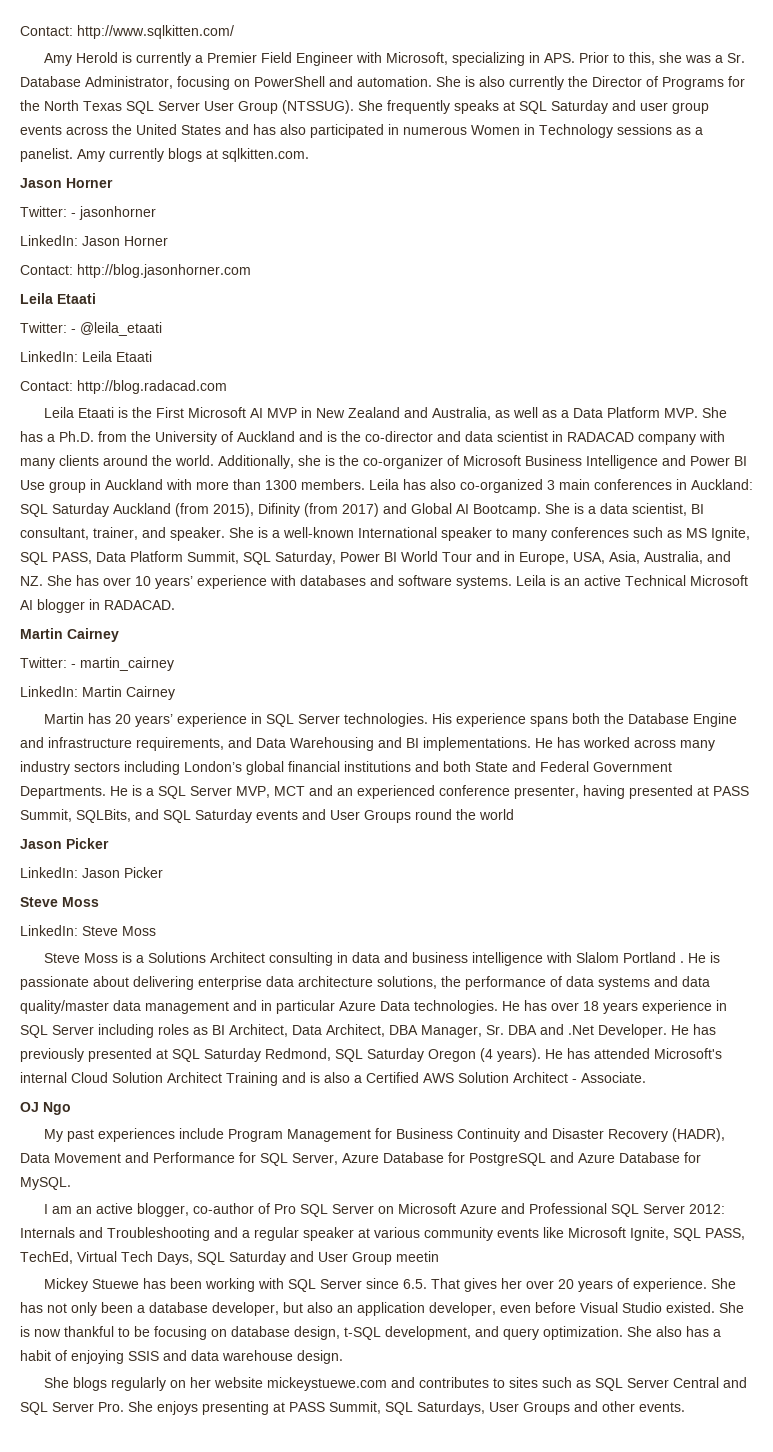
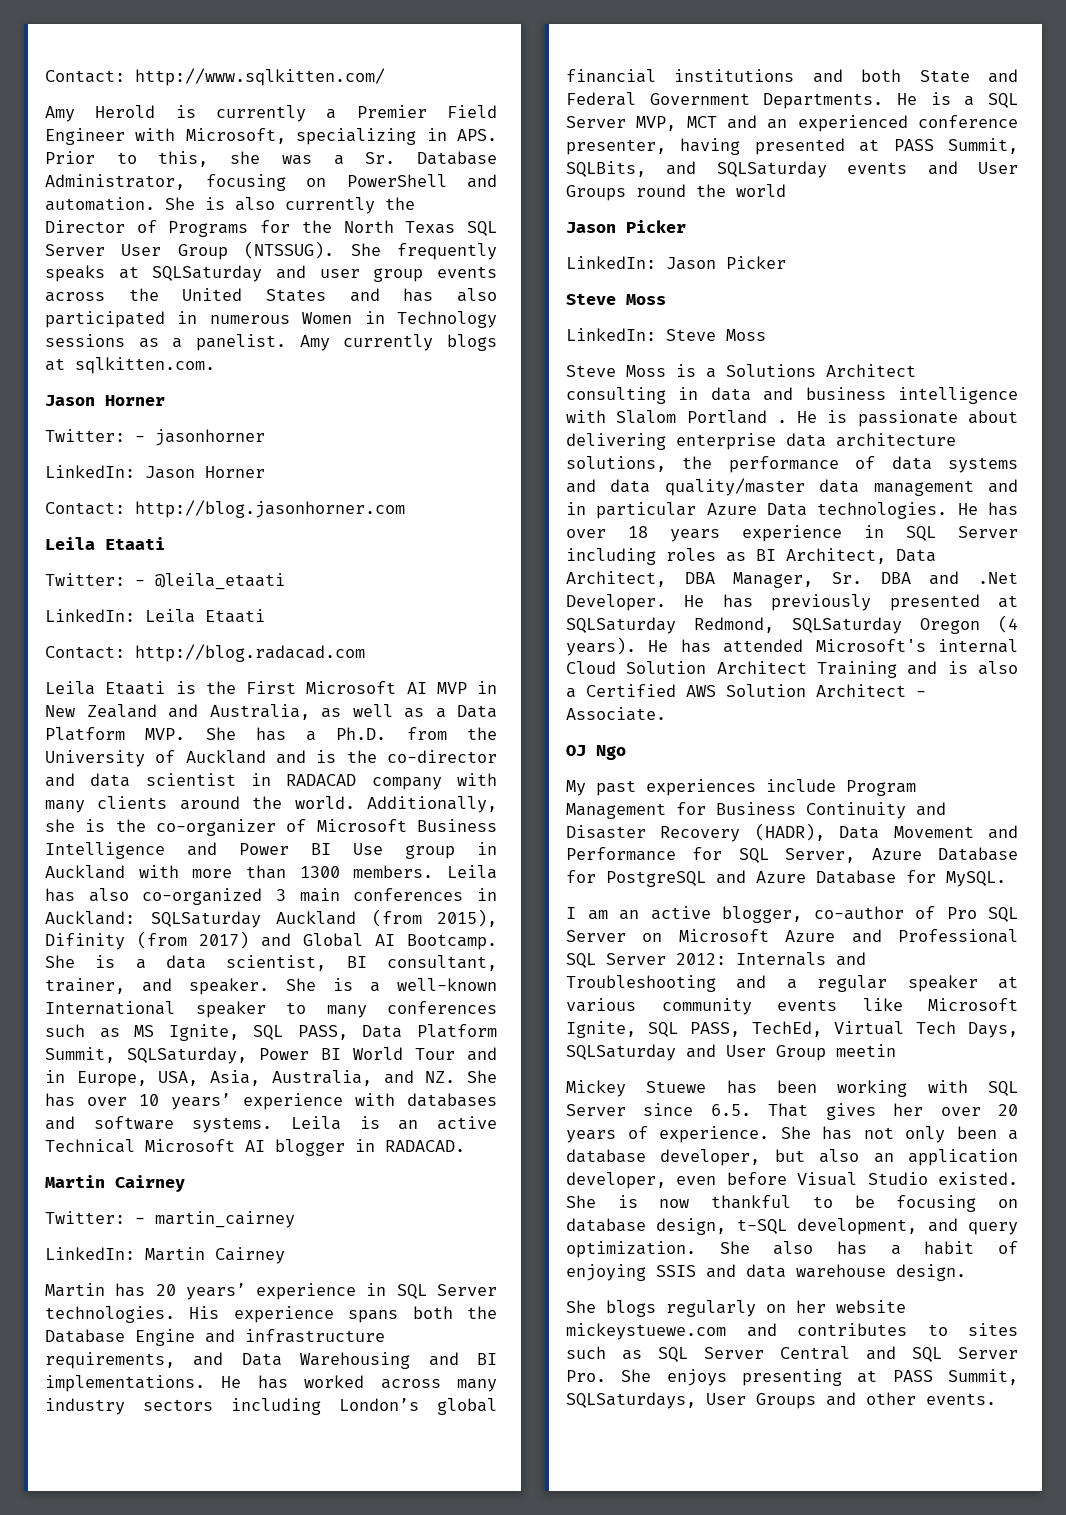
[519,100,608,114] SQL Saturday -> [152,265,263,282] SQLSaturday
[20,503,109,517] SQL Saturday -> [150,911,261,928] SQLSaturday
[243,551,336,565] SQL Saturday, -> [127,1047,247,1064] SQLSaturday,
[163,809,252,823] SQL Saturday -> [716,161,827,178] SQLSaturday
[172,1048,424,1062] SQL Saturday Redmond, SQL Saturday -> [566,617,902,634] SQLSaturday Redmond, SQLSaturday
[197,1251,286,1265] SQL Saturday -> [566,1044,676,1061] SQLSaturday
[385,1401,485,1415] SQL Saturdays, -> [566,1392,696,1409] SQLSaturdays,

